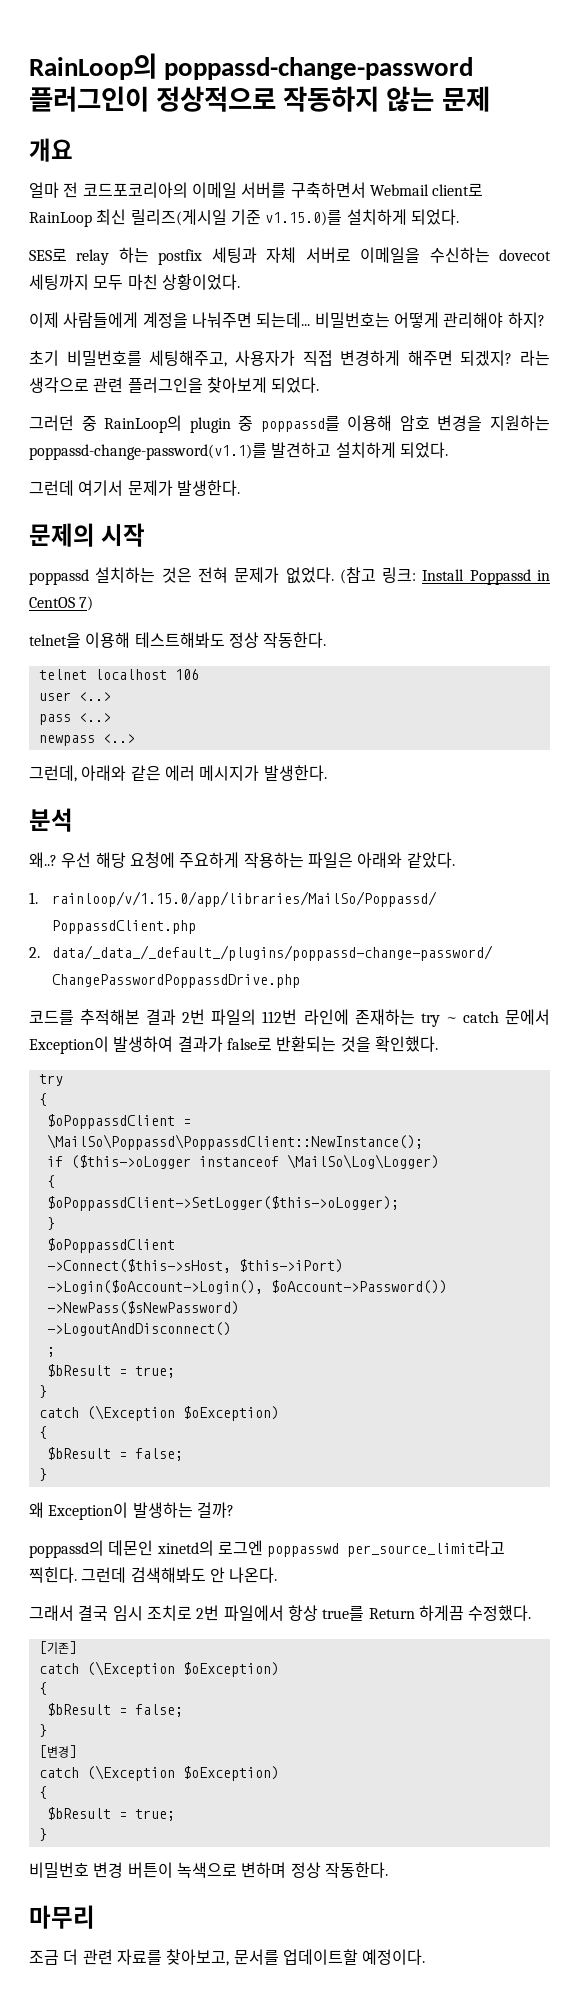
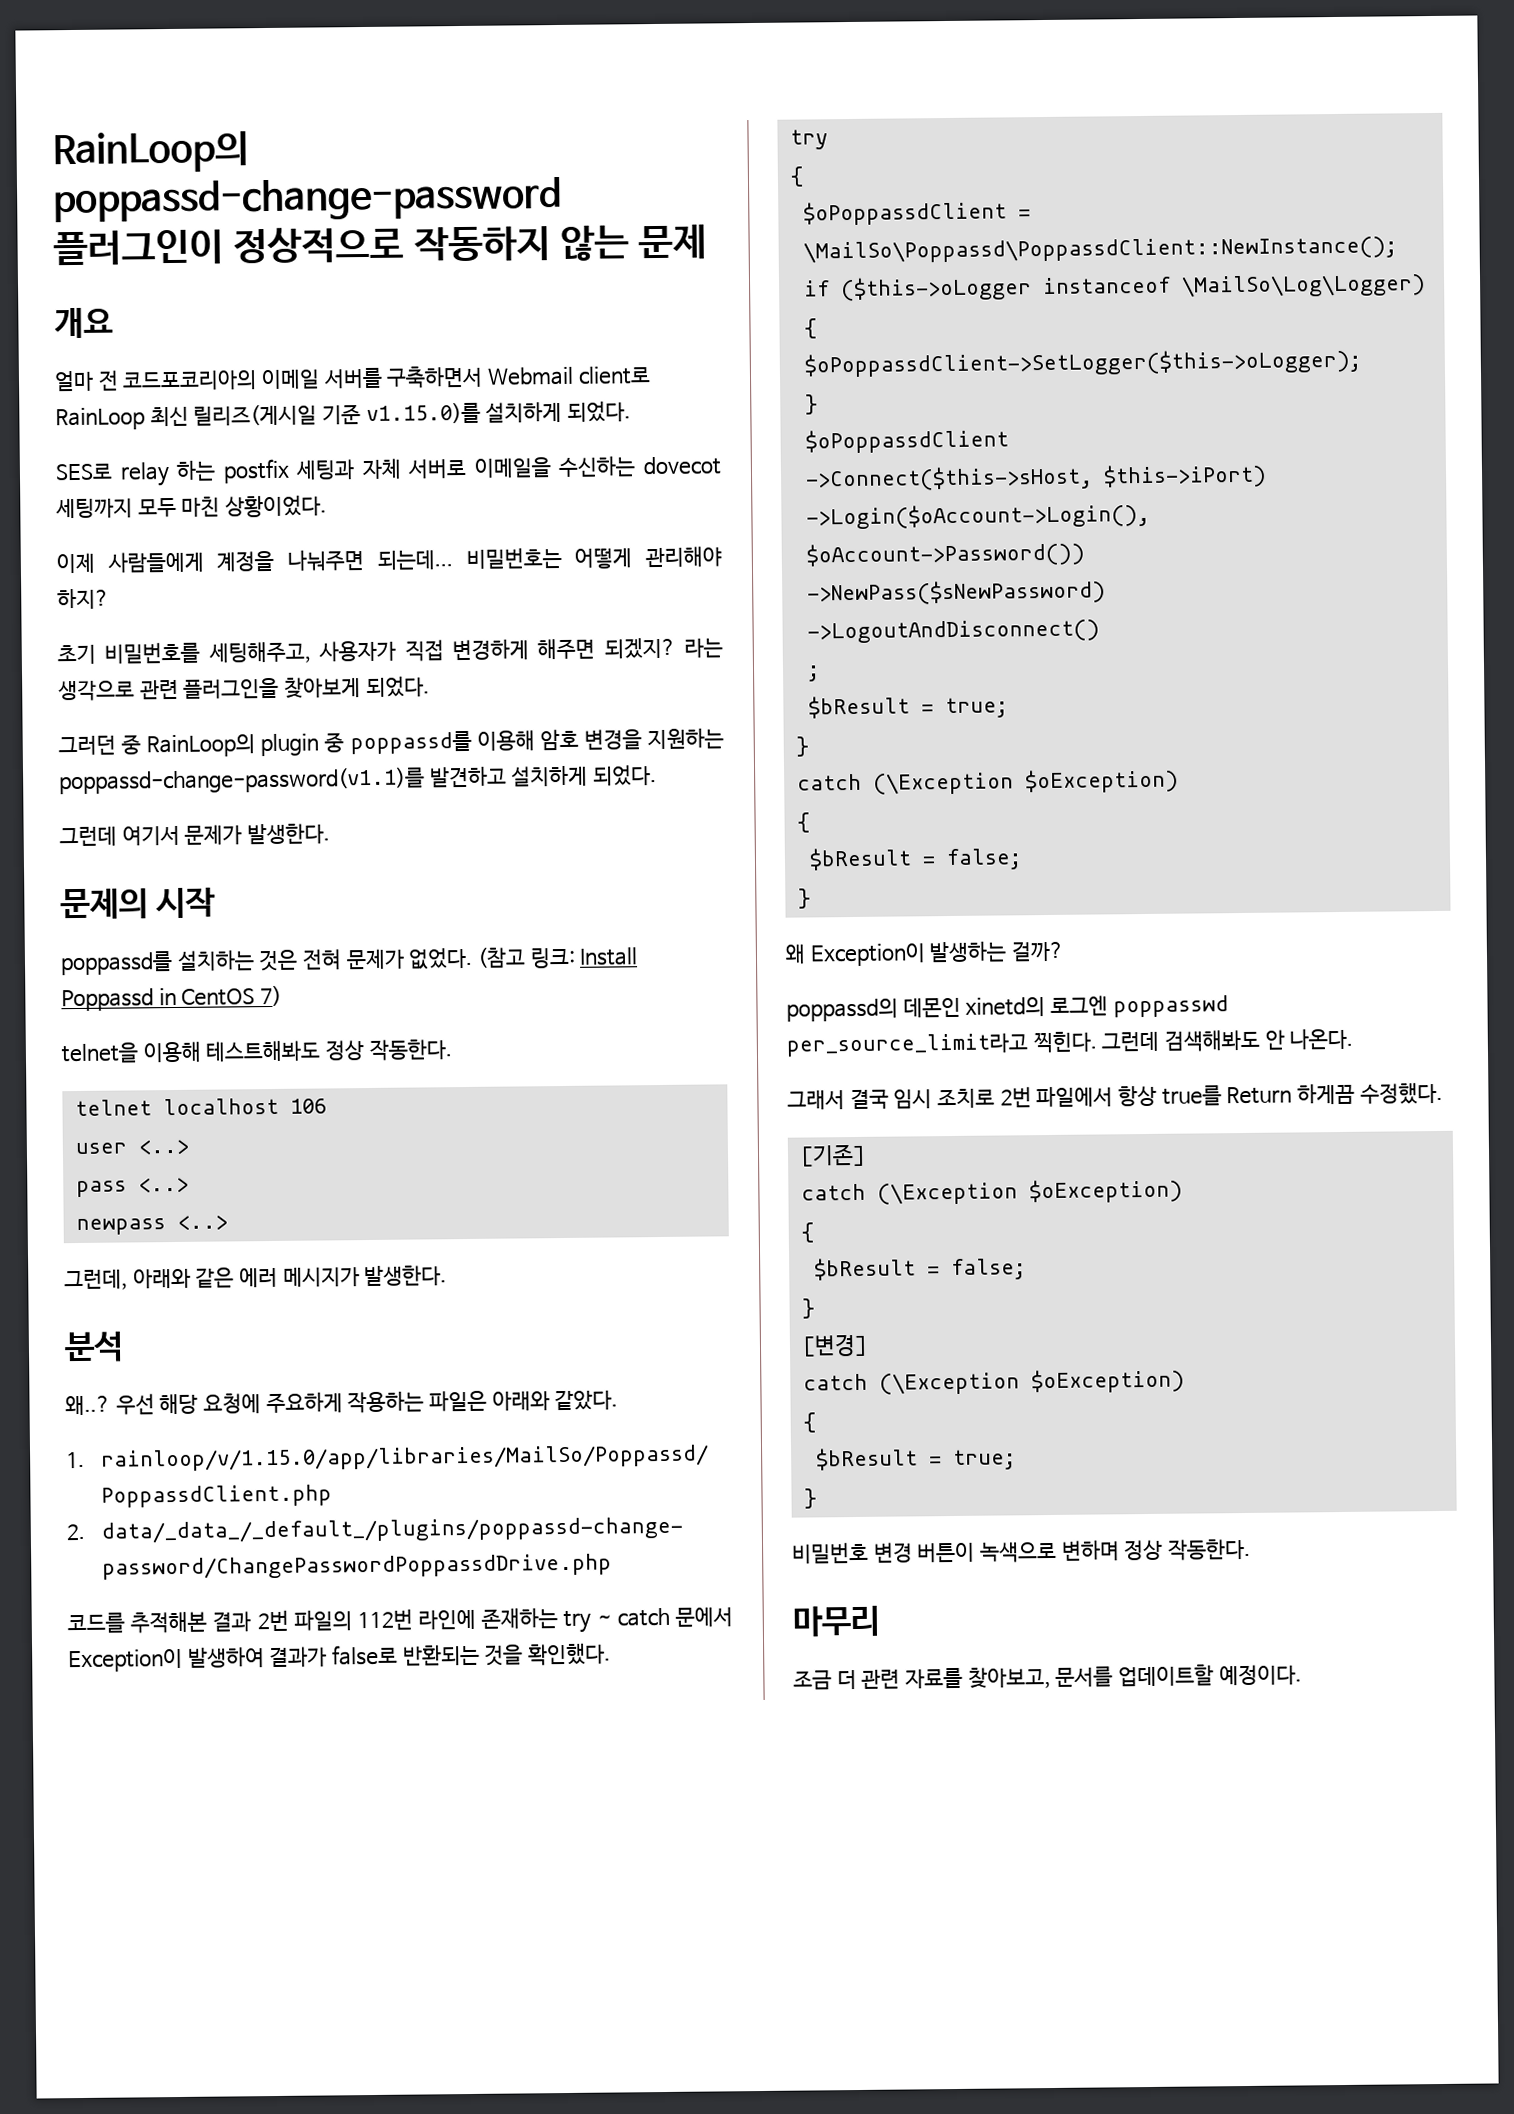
[29,569,89,585] poppassd -> [60,951,173,976] poppassd를

